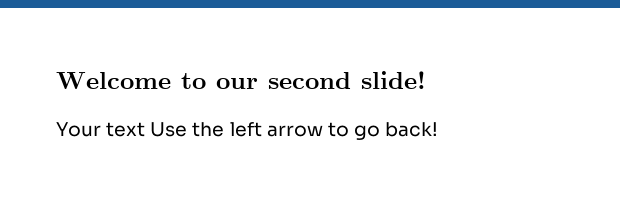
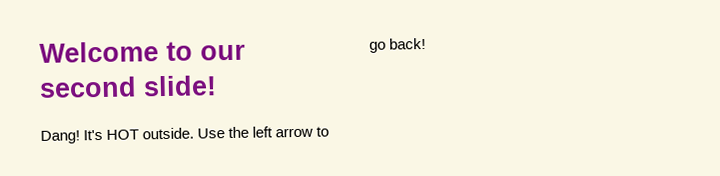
[56,122,146,137] Your text -> [40,127,195,144] Dang! It's HOT outside.

